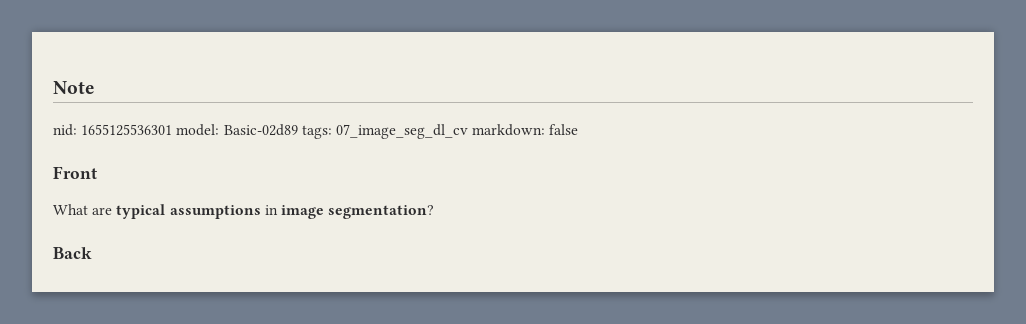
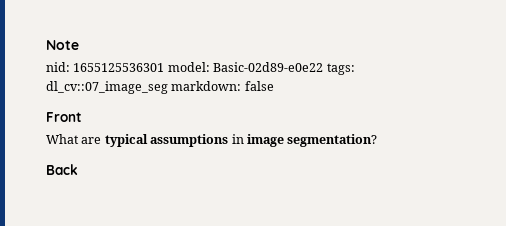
[223,124,468,139] Basic-02d89 tags: 07_image_seg_dl_cv -> [213,62,355,75] [46,81,168,94] Basic-02d89-e0e22 tags: dl_cv::07_image_seg

